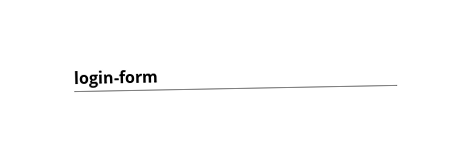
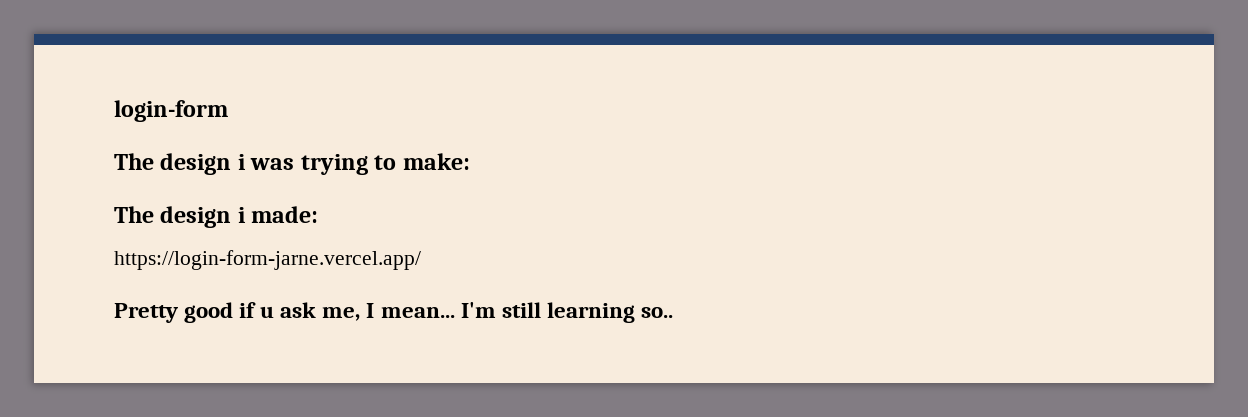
(159, 79) none -> [114,153,470,175] [114,206,319,228] [114,250,421,270] [114,302,673,323] // The design i was trying to make: // The design i made: // https://login-form-jarne.vercel.app/ // Pretty good if u ask me, I mean... I'm still learning so..

